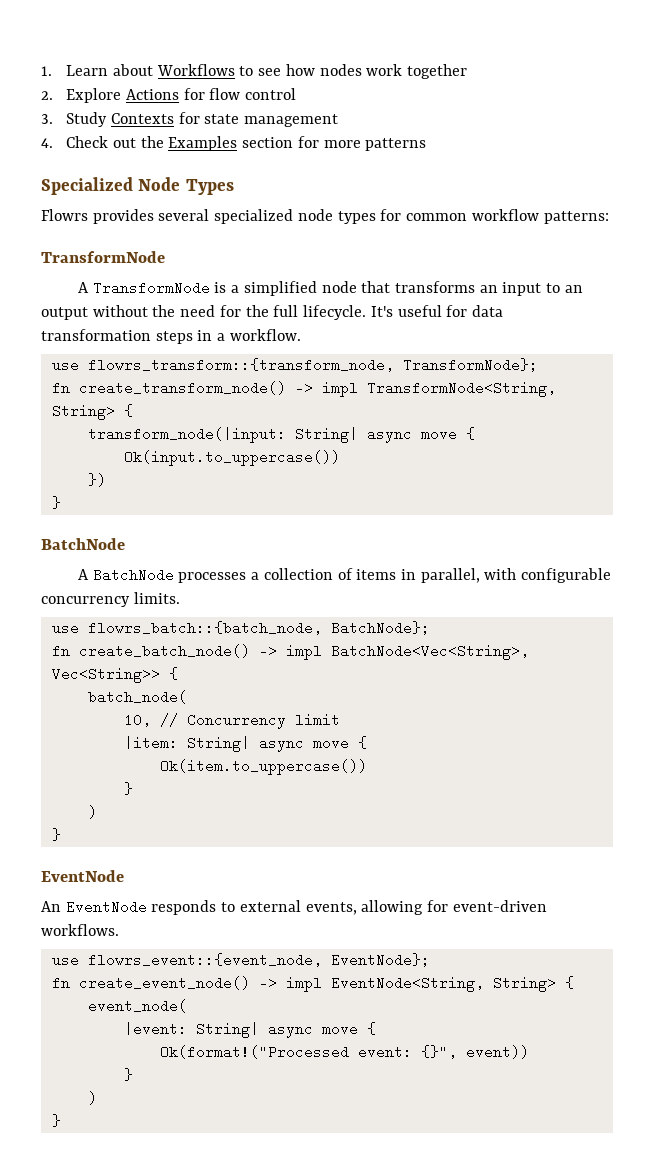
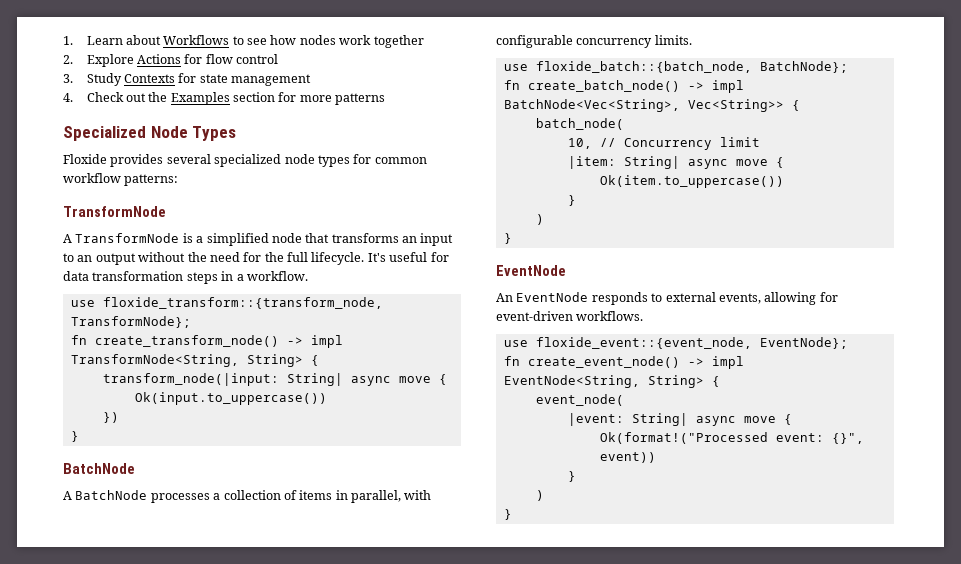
[41,209,88,221] Flowrs -> [63,154,107,164] Floxide
[87,358,394,372] flowrs_transform::{transform_node, -> [102,297,383,309] floxide_transform::{transform_node,
[87,621,322,635] flowrs_batch::{batch_node, -> [535,61,752,73] floxide_batch::{batch_node,
[87,953,322,967] flowrs_event::{event_node, -> [535,337,752,349] floxide_event::{event_node,

